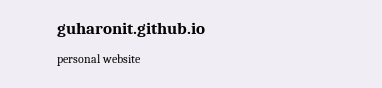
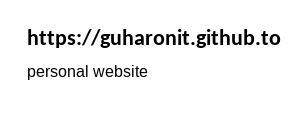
[57,22,205,37] guharonit.github.io -> [27,29,281,48] https://guharonit.github.to

